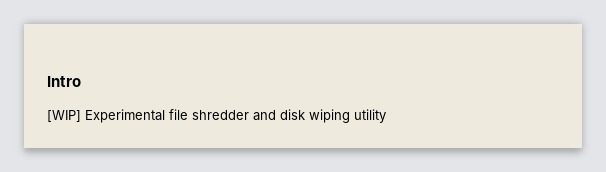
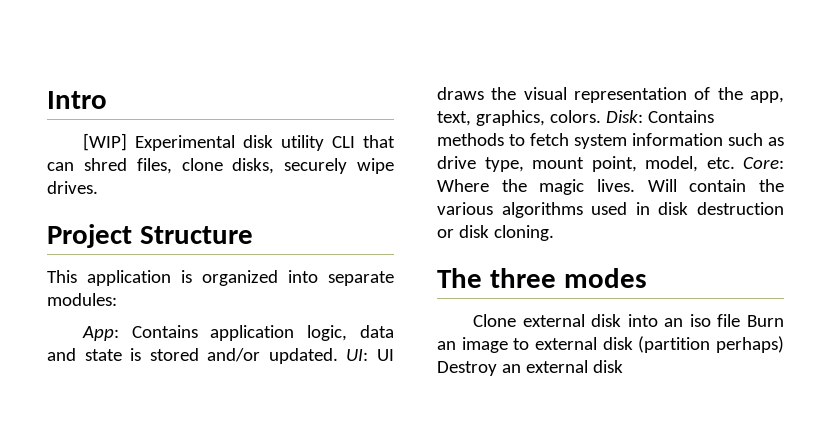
[169,109,386,123] file shredder and disk wiping utility -> [242,135,395,151] [47,158,395,174] [47,181,98,194] [47,224,253,248] [47,270,394,286] [47,293,117,306] [81,325,394,341] [47,348,394,364] [437,87,784,103] [437,110,714,126] [437,133,784,149] [437,156,784,172] [437,179,784,195] [437,202,784,218] [437,225,554,241] [437,268,647,288] [472,314,784,327] [437,336,784,353] [437,360,623,376] disk utility CLI that can shred files, clone disks, securely wipe drives. // Project Structure // This application is organized into separate modules: // App: Contains application logic, data and state is stored and/or updated. UI: UI draws the visual representation of the app, text, graphics, colors. Disk: Contains methods to fetch system information such as drive type, mount point, model, etc. Core: Where the magic lives. Will contain the various algorithms used in disk destruction or disk cloning. // The three modes // Clone external disk into an iso file Burn an image to external disk (partition perhaps) Destroy an external disk

